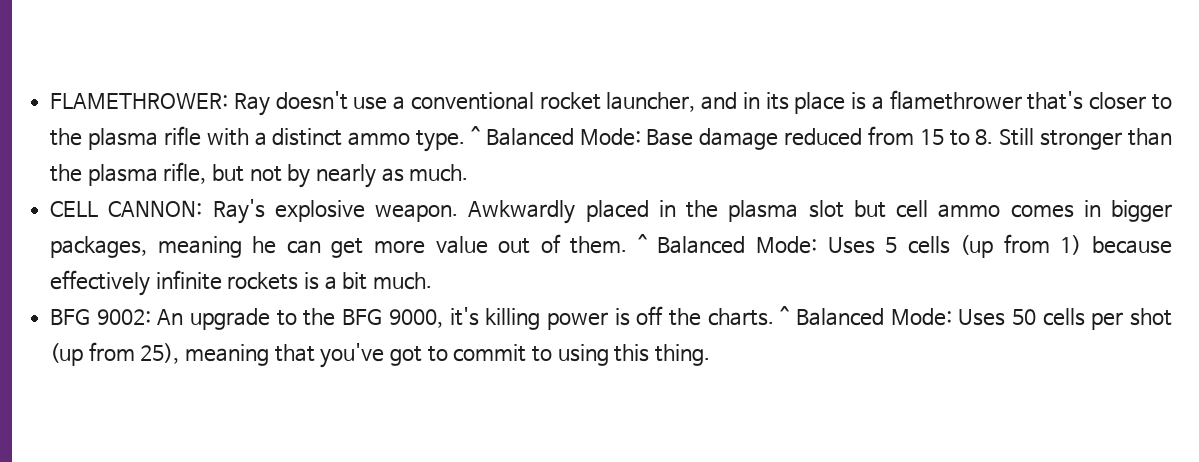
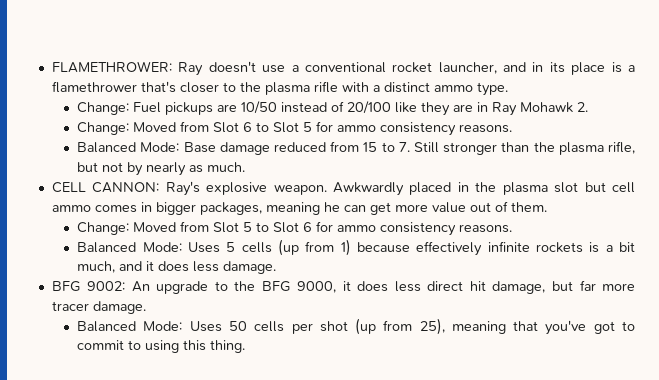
[470,126,481,144] ^ -> [77,101,589,116] [77,121,513,136] // Change: Fuel pickups are 10/50 instead of 20/100 like they are in Ray Mohawk 2. // Change: Moved from Slot 6 to Slot 5 for ammo consistency reasons. //
[975,129,994,145] 8. -> [398,142,410,152] 7.
[637,234,648,252] ^ -> [77,221,513,236] // Change: Moved from Slot 5 to Slot 6 for ammo consistency reasons. //
[373,272,433,290] much. -> [77,261,277,274] much, and it does less damage.
[449,306,791,330] it's killing power is off the charts. ^ -> [342,280,635,294] [51,301,146,314] it does less direct hit damage, but far more tracer damage. //

